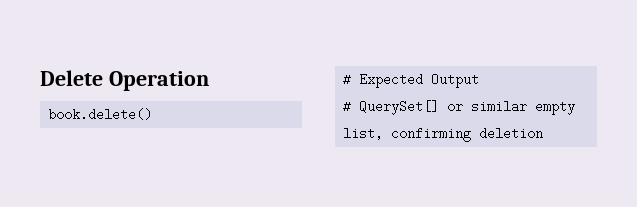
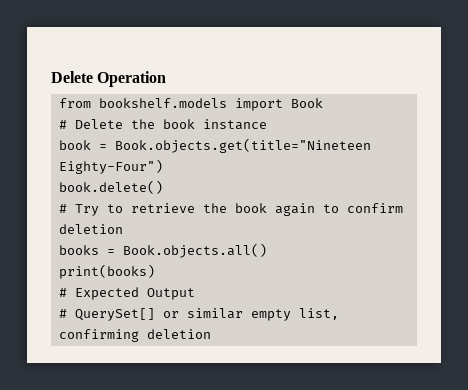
[48,108,153,121] book.delete() -> [59,98,324,111] [59,119,268,130] [59,138,372,153] [59,159,164,174] [59,180,164,194] [59,203,404,216] [59,224,124,234] [59,243,268,258] [59,264,156,279] from bookshelf.models import Book // # Delete the book instance // book = Book.objects.get(title="Nineteen Eighty-Four") // book.delete() // # Try to retrieve the book again to confirm deletion // books = Book.objects.all() // print(books)

